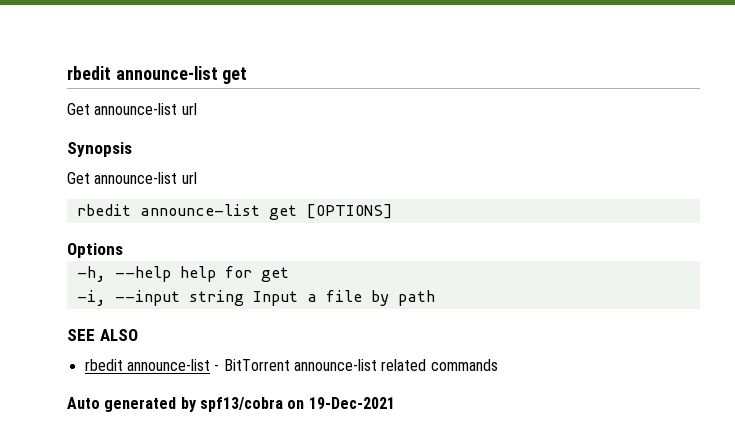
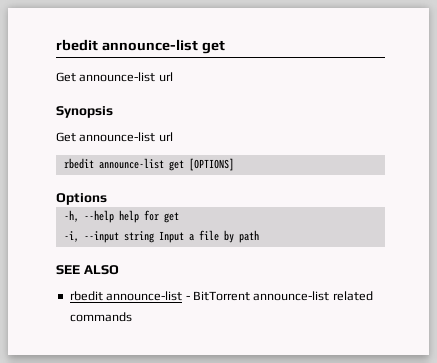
[67,397,395,412] // Auto generated by spf13/cobra on 19-Dec-2021 -> (132, 317) none

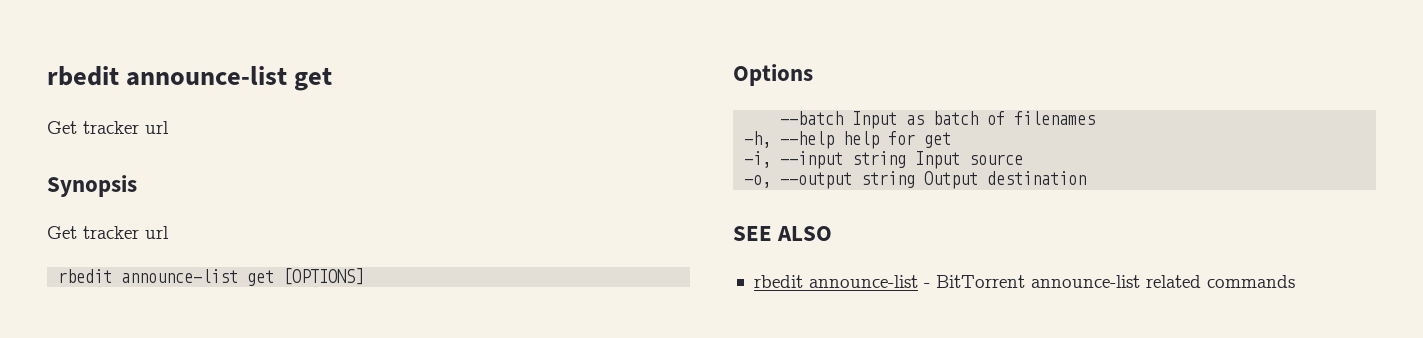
[79,72,156,82] announce-list -> [83,121,139,134] tracker
[79,132,156,142] announce-list -> [83,226,139,239] tracker
(107, 199) none -> [780,111,1096,129] // --batch Input as batch of filenames
[188,230,259,243] a file by path -> [969,154,1024,165] [744,171,1087,189] source // -o, --output string Output destination

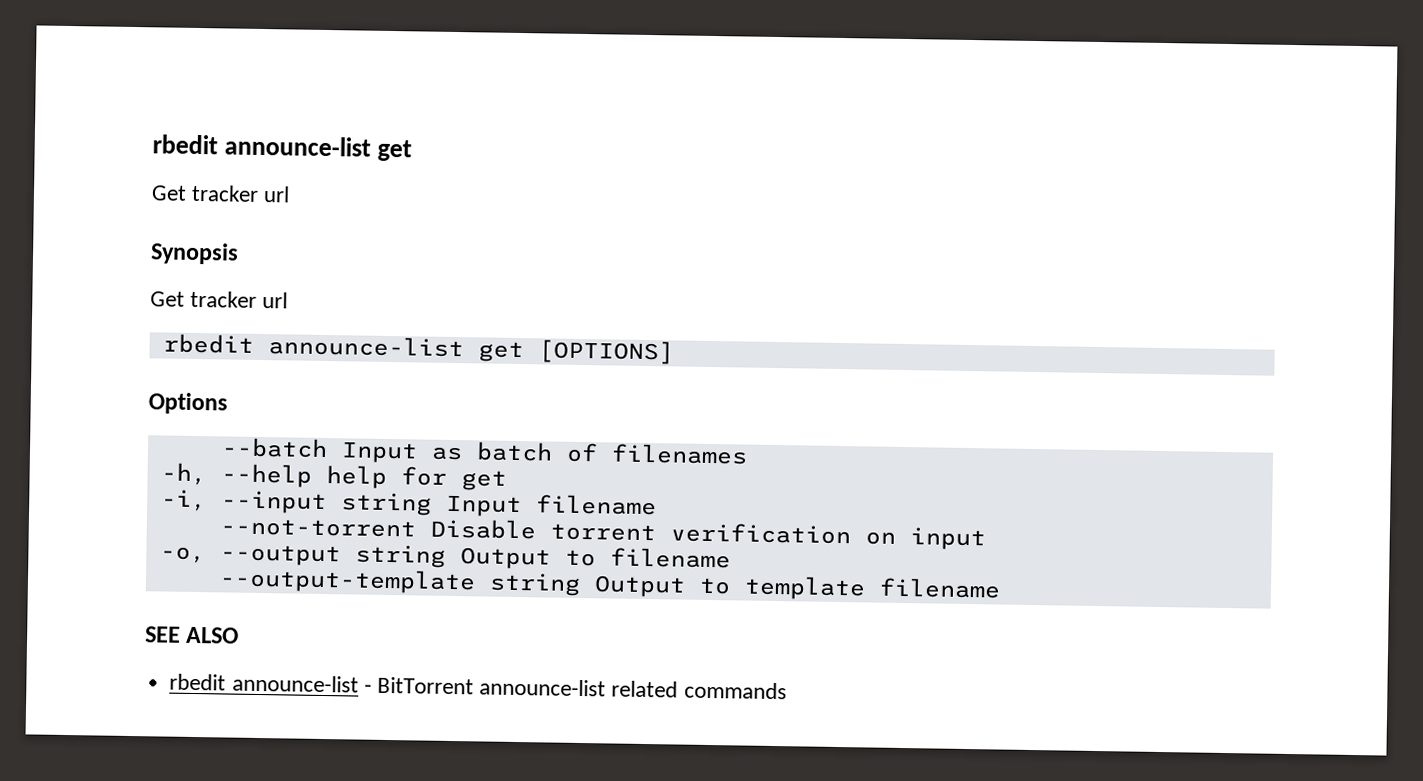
[969,154,1024,165] [744,171,1087,189] source // -o, --output string Output destination -> [535,494,657,516] [219,518,986,551] [159,544,731,570] [218,567,1001,601] filename // --not-torrent Disable torrent verification on input // -o, --output string Output to filename // --output-template string Output to template filename

